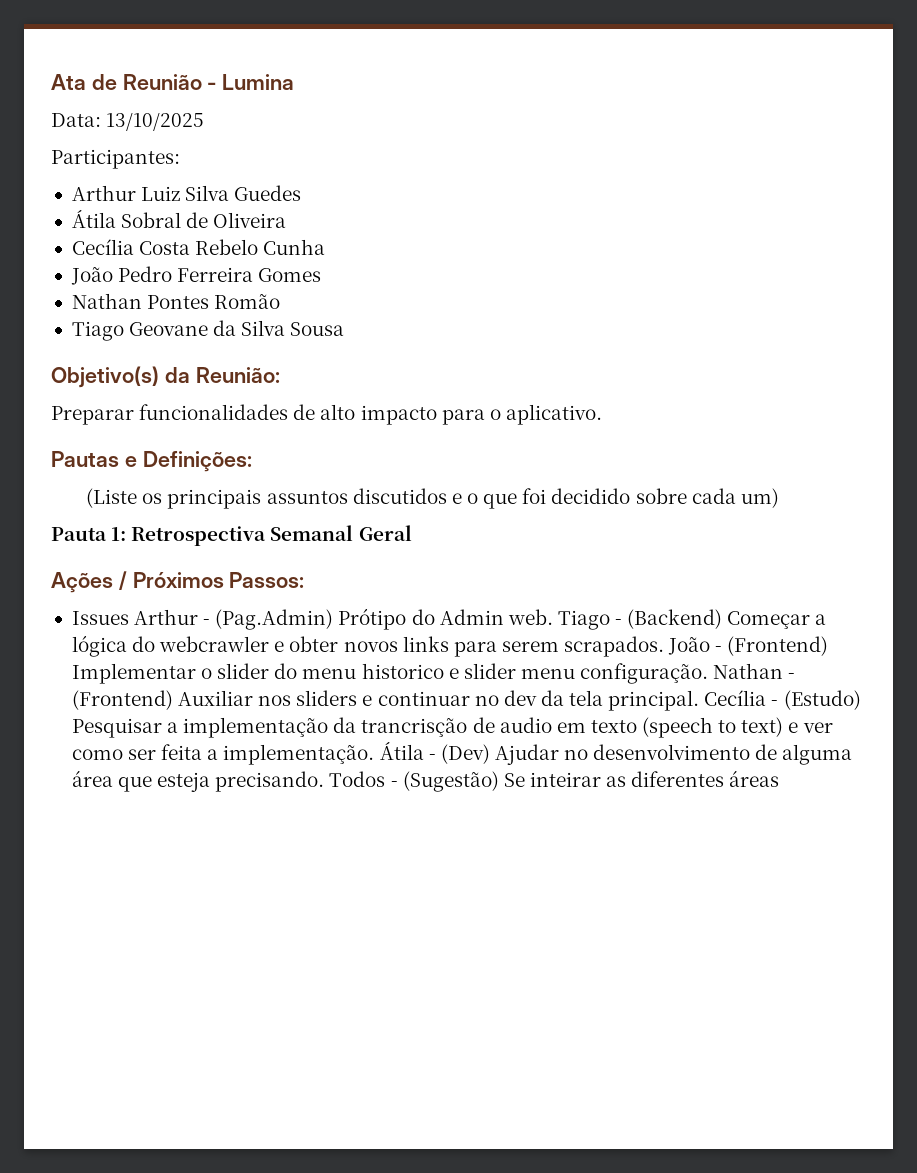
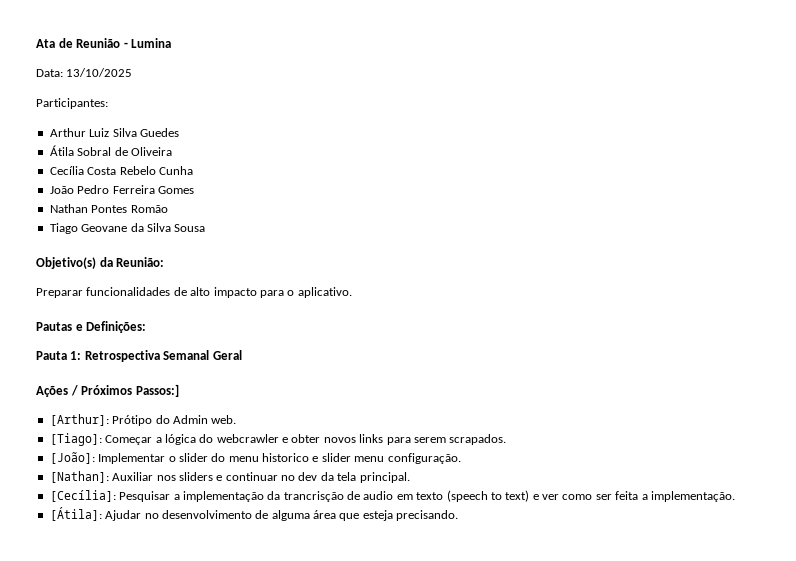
[86,488,779,509] // (Liste os principais assuntos discutidos e o que foi decidido sobre cada um) -> (147, 327) none
[229,572,305,588] [71,609,334,630] Passos: // Issues Arthur - (Pag.Admin) -> [135,384,179,397] [49,414,109,426] Passos:] // [Arthur]:
[557,609,723,630] Tiago - (Backend) -> [49,433,102,446] // [Tiago]:
[668,636,829,656] João - (Frontend) -> [49,452,95,464] // [João]:
[713,663,796,679] [71,690,173,710] Nathan - (Frontend) -> [49,471,109,483] // [Nathan]:
[704,690,861,710] Cecília - (Estudo) -> [49,490,116,502] // [Cecília]:
[379,742,490,764] Átila - (Dev) -> [49,507,102,521] // [Átila]:
[329,770,780,792] Todos - (Sugestão) Se inteirar as diferentes áreas -> (459, 515) none

